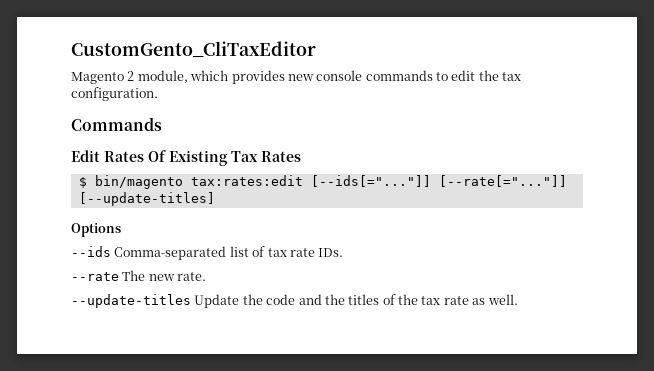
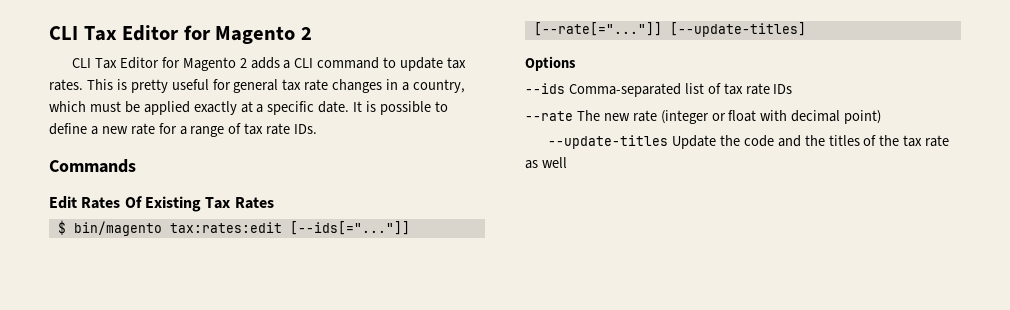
[71,41,316,58] [71,70,522,84] [71,87,158,101] CustomGento_CliTaxEditor // Magento 2 module, which provides new console commands to edit the tax configuration. -> [49,25,312,44] [72,57,467,71] [49,79,465,93] [49,101,448,115] [49,123,318,137] CLI Tax Editor for Magento 2 // CLI Tax Editor for Magento 2 adds a CLI command to update tax rates. This is pretty useful for general tax rate changes in a country, which must be applied exactly at a specific date. It is possible to define a new rate for a range of tax rate IDs.
[318,248,344,257] IDs. -> [773,84,793,94] IDs
[177,272,207,281] rate. -> [632,110,882,124] rate (integer or float with decimal point)
[487,294,518,305] well. -> [541,157,567,168] well

